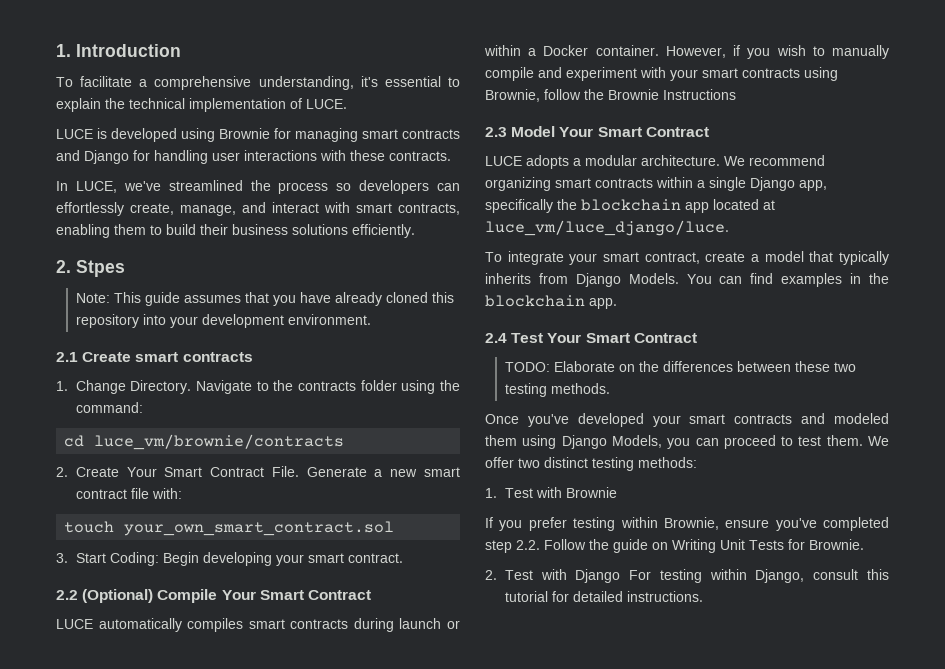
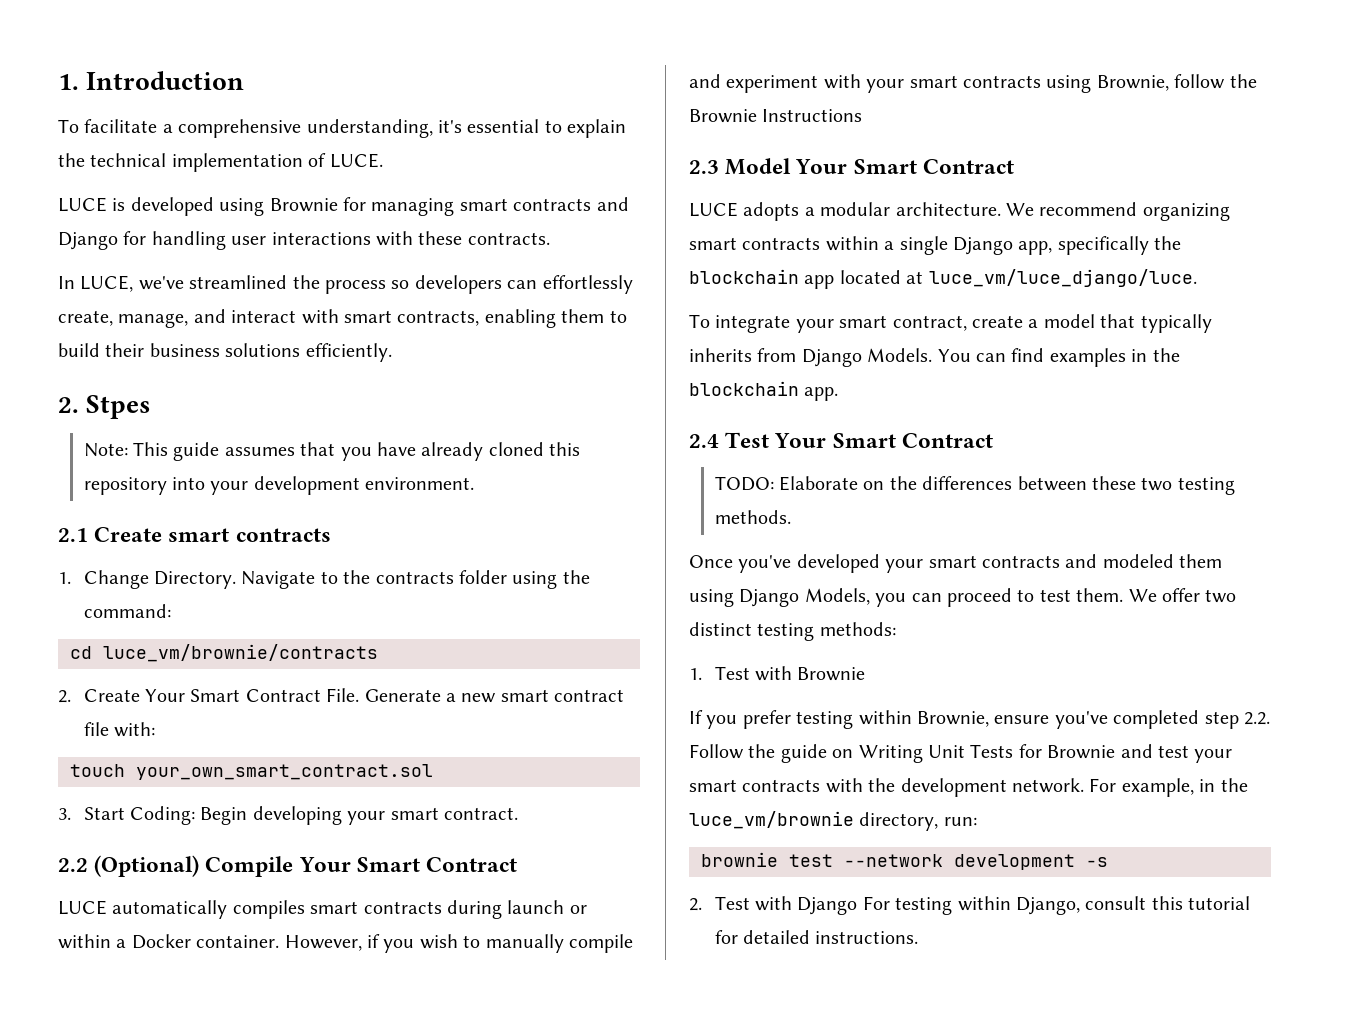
[809,539,864,550] Brownie. -> [1047,744,1233,763] [689,778,1248,797] [689,811,977,831] [701,852,1108,870] Brownie and test your smart contracts with the development network. For example, in the luce_vm/brownie directory, run: // brownie test --network development -s

